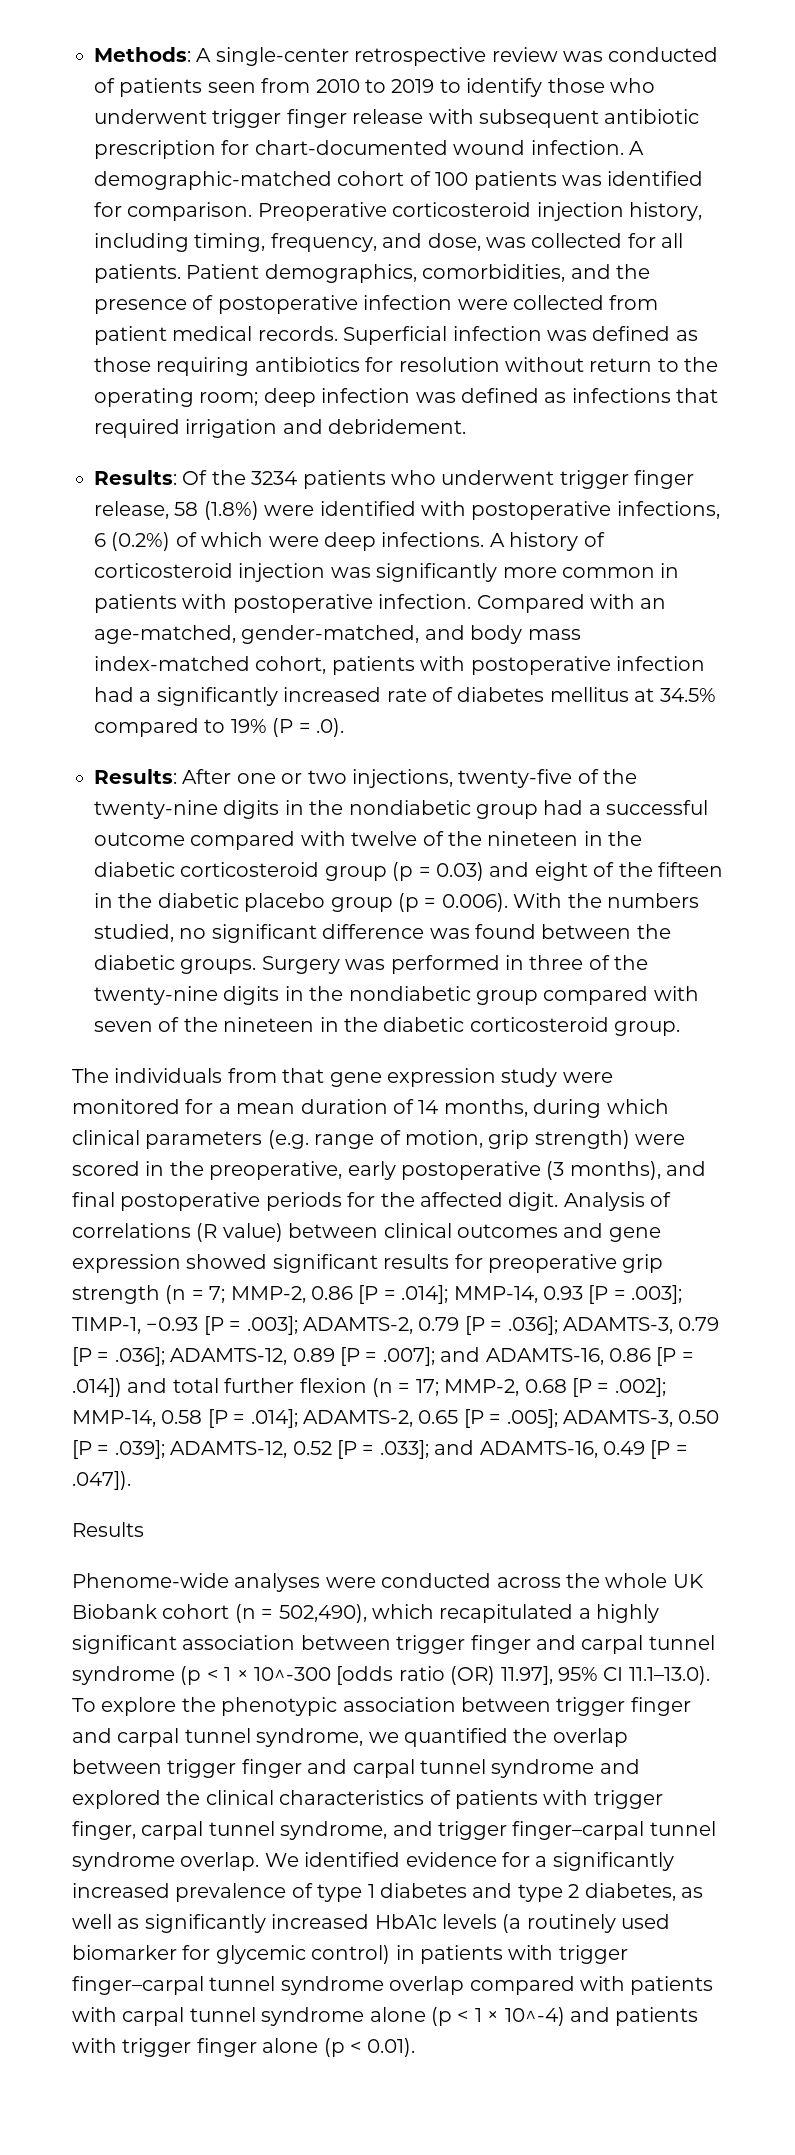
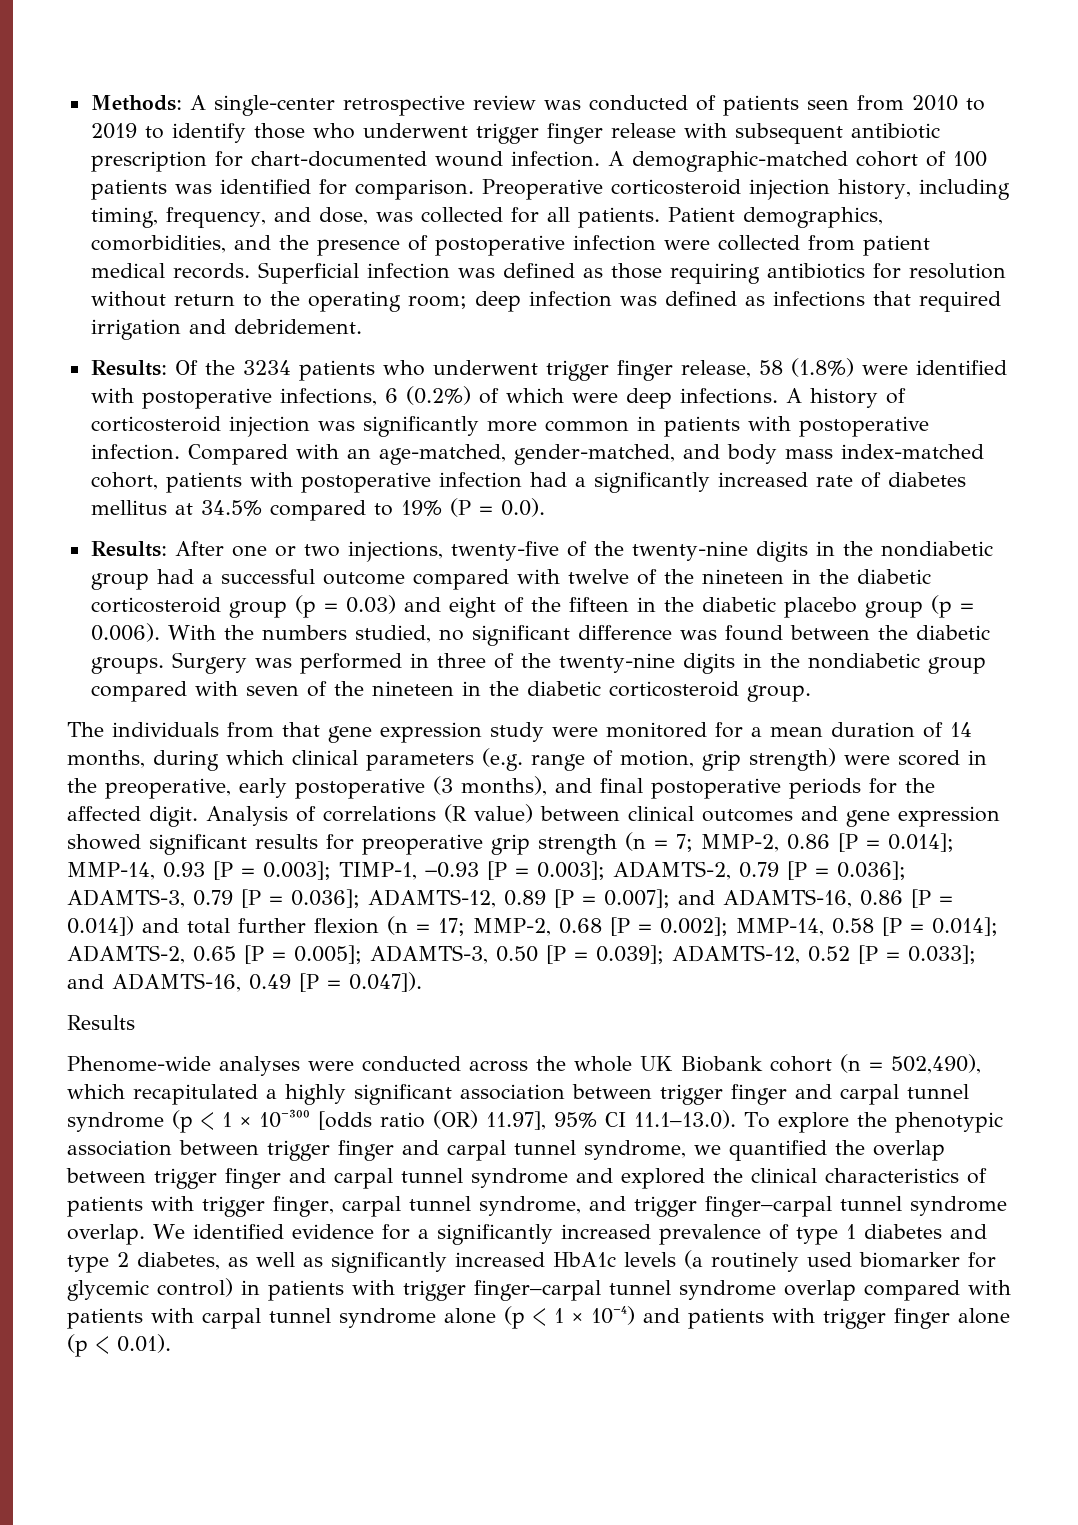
[316,718,344,737] .0). -> [500,498,545,517] 0.0).
[401,1285,449,1304] .014]; -> [888,833,954,852] 0.014];
[631,1285,683,1304] .003]; -> [263,861,331,880] 0.003];
[246,1316,298,1335] .003]; -> [537,861,605,880] 0.003];
[507,1316,558,1335] .036]; -> [837,861,906,880] 0.036];
[114,1347,165,1366] .036]; -> [291,889,360,908] 0.036];
[382,1347,435,1366] .007]; -> [604,889,670,908] 0.007];
[72,1378,122,1397] .014]) -> [67,916,134,936] 0.014])
[614,1378,666,1397] .002]; -> [660,917,728,936] 0.002];
[250,1409,298,1428] .014]; -> [932,917,998,936] 0.014];
[506,1409,558,1428] .005]; -> [294,945,362,964] 0.005];
[114,1440,165,1459] .039]; -> [596,945,664,964] 0.039];
[379,1440,429,1459] .033]; -> [908,945,976,964] 0.033];
[72,1471,131,1490] .047]). -> [349,972,422,992] 0.047]).
[254,1667,331,1681] 10^-300 -> [259,1109,310,1128] 10⁻³⁰⁰
[504,2007,565,2026] 10^-4) -> [591,1306,635,1325] 10⁻⁴)

